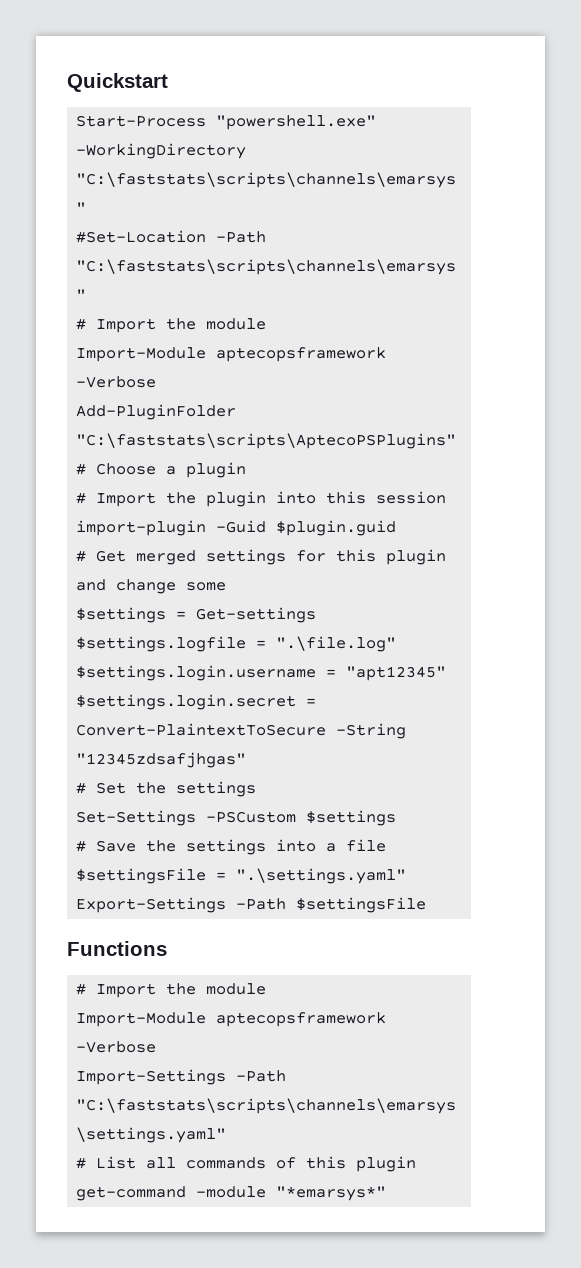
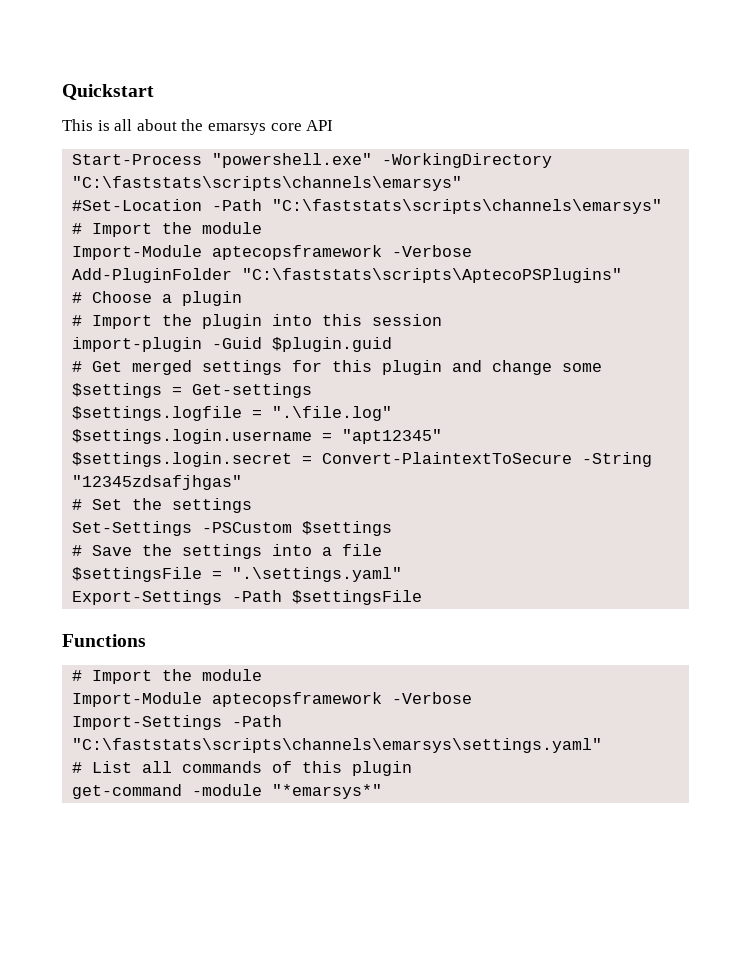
(168, 82) none -> [62,119,334,135] // This is all about the emarsys core API

